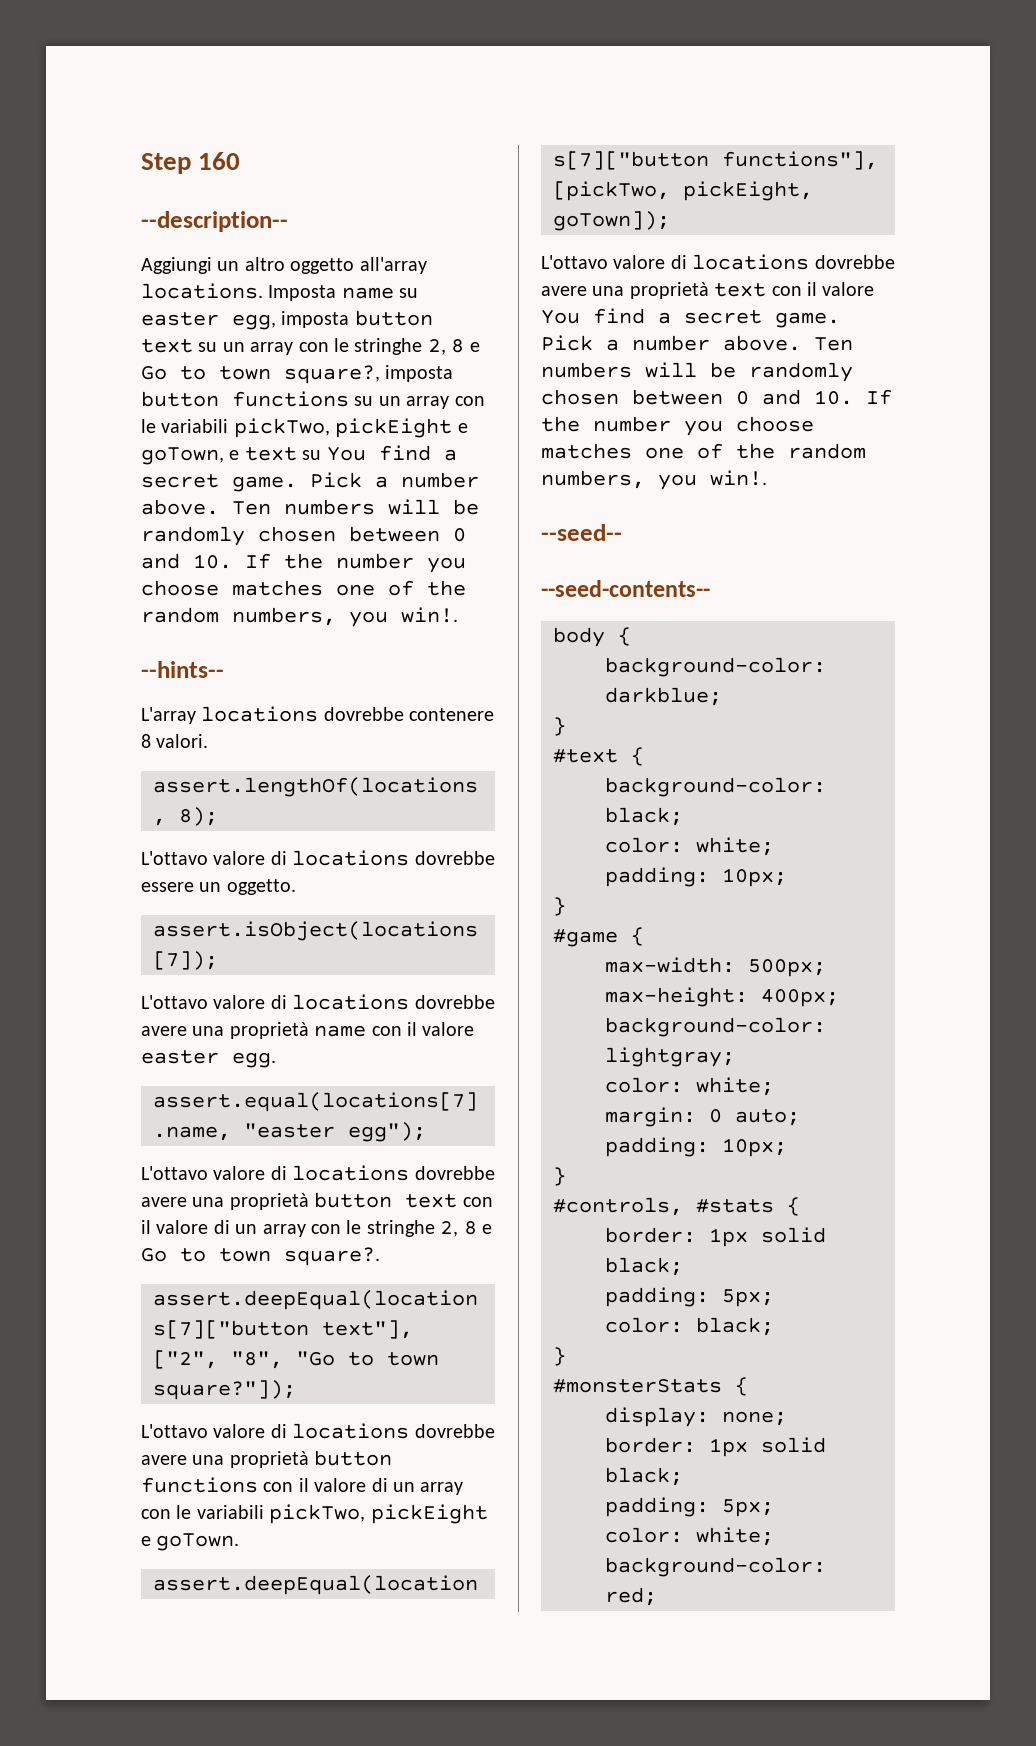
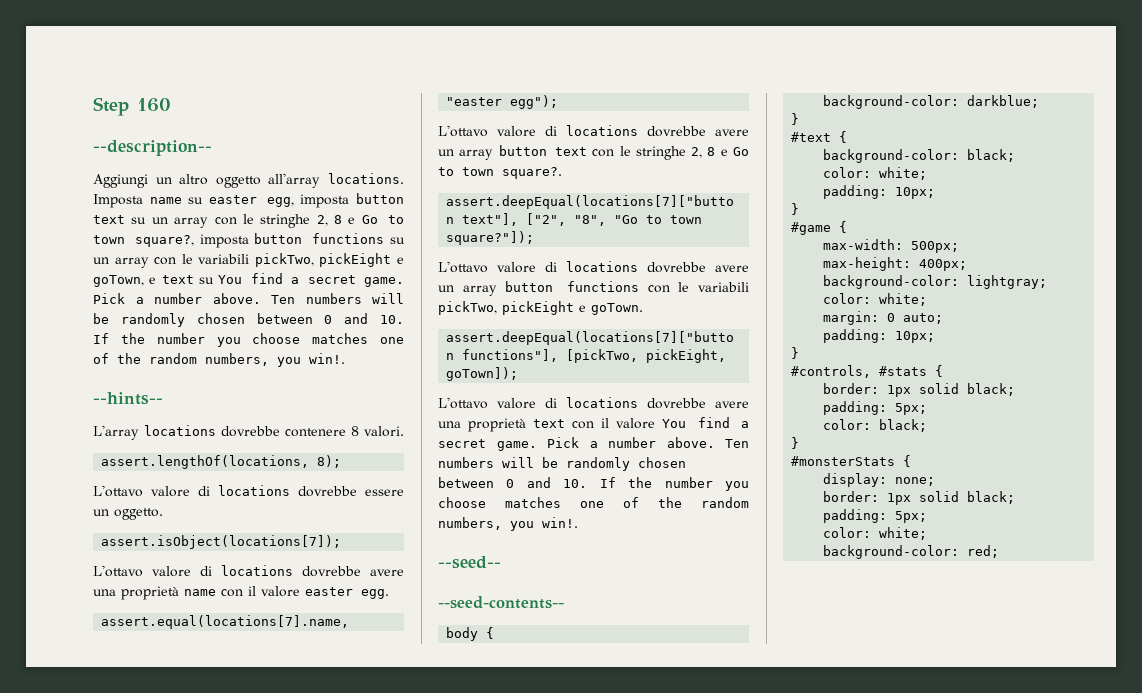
[192,1193,309,1210] una proprietà -> [438,149,494,160] un array
[141,1220,341,1237] il valore di un array con -> (615, 153) none
[192,1451,309,1468] una proprietà -> [438,285,497,296] un array
[298,1478,464,1495] [141,1509,171,1519] il valore di un array con -> (670, 289) none

